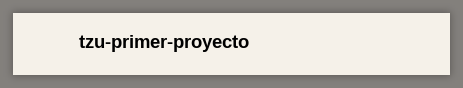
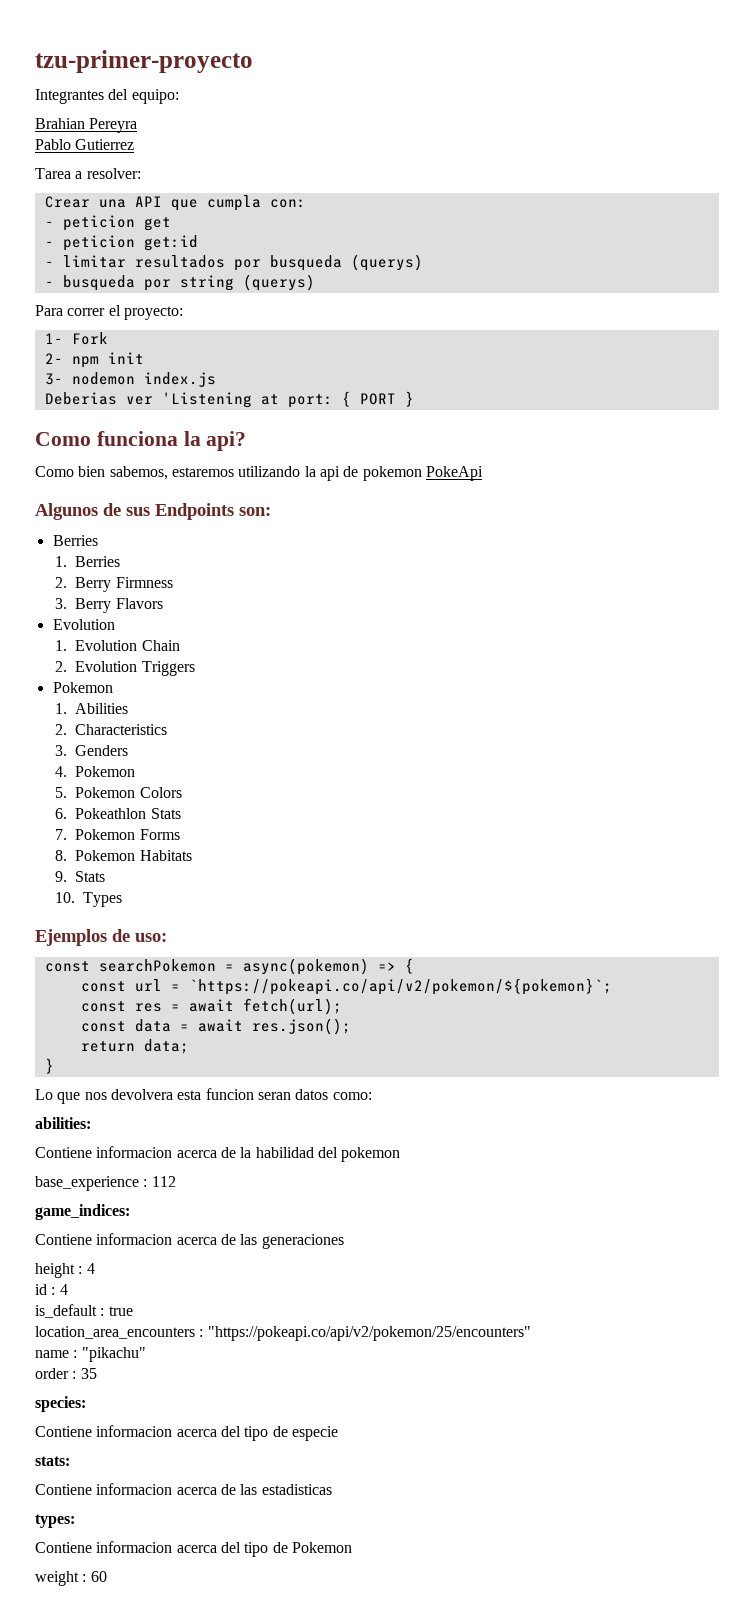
(249, 43) none -> [35,89,179,104] [35,118,138,133] [35,139,135,150] [35,168,141,179] [44,195,306,211] [44,215,171,231] [44,235,198,251] [44,254,423,271] [44,274,315,291] [35,305,183,320] [44,332,108,345] [44,352,144,368] [44,372,216,387] [44,391,414,408] [35,431,247,451] [35,466,483,481] [35,503,271,520] [52,535,98,546] [55,556,121,567] [55,577,173,592] [55,598,163,613] [52,619,115,630] [55,640,180,651] [55,661,195,676] [52,682,113,693] [55,703,129,714] [55,724,168,735] [55,745,129,756] [55,766,136,777] [55,787,182,798] [55,808,181,819] [55,829,180,840] [55,850,192,861] [55,871,106,882] [55,892,123,907] [35,929,167,946] [44,958,414,975] [80,978,612,995] [80,998,342,1015] [80,1018,351,1035] [80,1039,189,1054] [44,1058,54,1074] [35,1088,372,1104] [35,1117,91,1129] [35,1146,401,1162] [35,1176,176,1191] [35,1204,130,1220] [35,1233,344,1249] [35,1263,95,1278] [35,1284,68,1295] [35,1304,133,1318] [35,1326,531,1341] [35,1347,146,1362] [35,1368,97,1379] [35,1396,86,1412] [35,1425,338,1441] [35,1456,70,1466] [35,1483,332,1495] [35,1514,75,1528] [35,1541,352,1557] [35,1571,107,1586] // Integrantes del equipo: // Brahian Pereyra // Pablo Gutierrez // Tarea a resolver: // Crear una API que cumpla con: // - peticion get // - peticion get:id // - limitar resultados por busqueda (querys) // - busqueda por string (querys) // Para correr el proyecto: // 1- Fork // 2- npm init // 3- nodemon index.js // Deberias ver 'Listening at port: { PORT } // Como funciona la api? // Como bien sabemos, estaremos utilizando la api de pokemon PokeApi // Algunos de sus Endpoints son: // Berries // 1. Berries // 2. Berry Firmness // 3. Berry Flavors // Evolution // 1. Evolution Chain // 2. Evolution Triggers // Pokemon // 1. Abilities // 2. Characteristics // 3. Genders // 4. Pokemon // 5. Pokemon Colors // 6. Pokeathlon Stats // 7. Pokemon Forms // 8. Pokemon Habitats // 9. Stats // 10. Types // Ejemplos de uso: // const searchPokemon = async(pokemon) => { // const url = `https://pokeapi.co/api/v2/pokemon/${pokemon}`; // const res = await fetch(url); // const data = await res.json(); // return data; // } // Lo que nos devolvera esta funcion seran datos como: // abilities: // Contiene informacion acerca de la habilidad del pokemon // base_experience : 112 // game_indices: // Contiene informacion acerca de las generaciones // height : 4 // id : 4 // is_default : true // location_area_encounters : "https://pokeapi.co/api/v2/pokemon/25/encounters" // name : "pikachu" // order : 35 // species: // Contiene informacion acerca del tipo de especie // stats: // Contiene informacion acerca de las estadisticas // types: // Contiene informacion acerca del tipo de Pokemon // weight : 60

